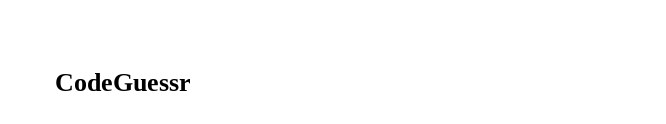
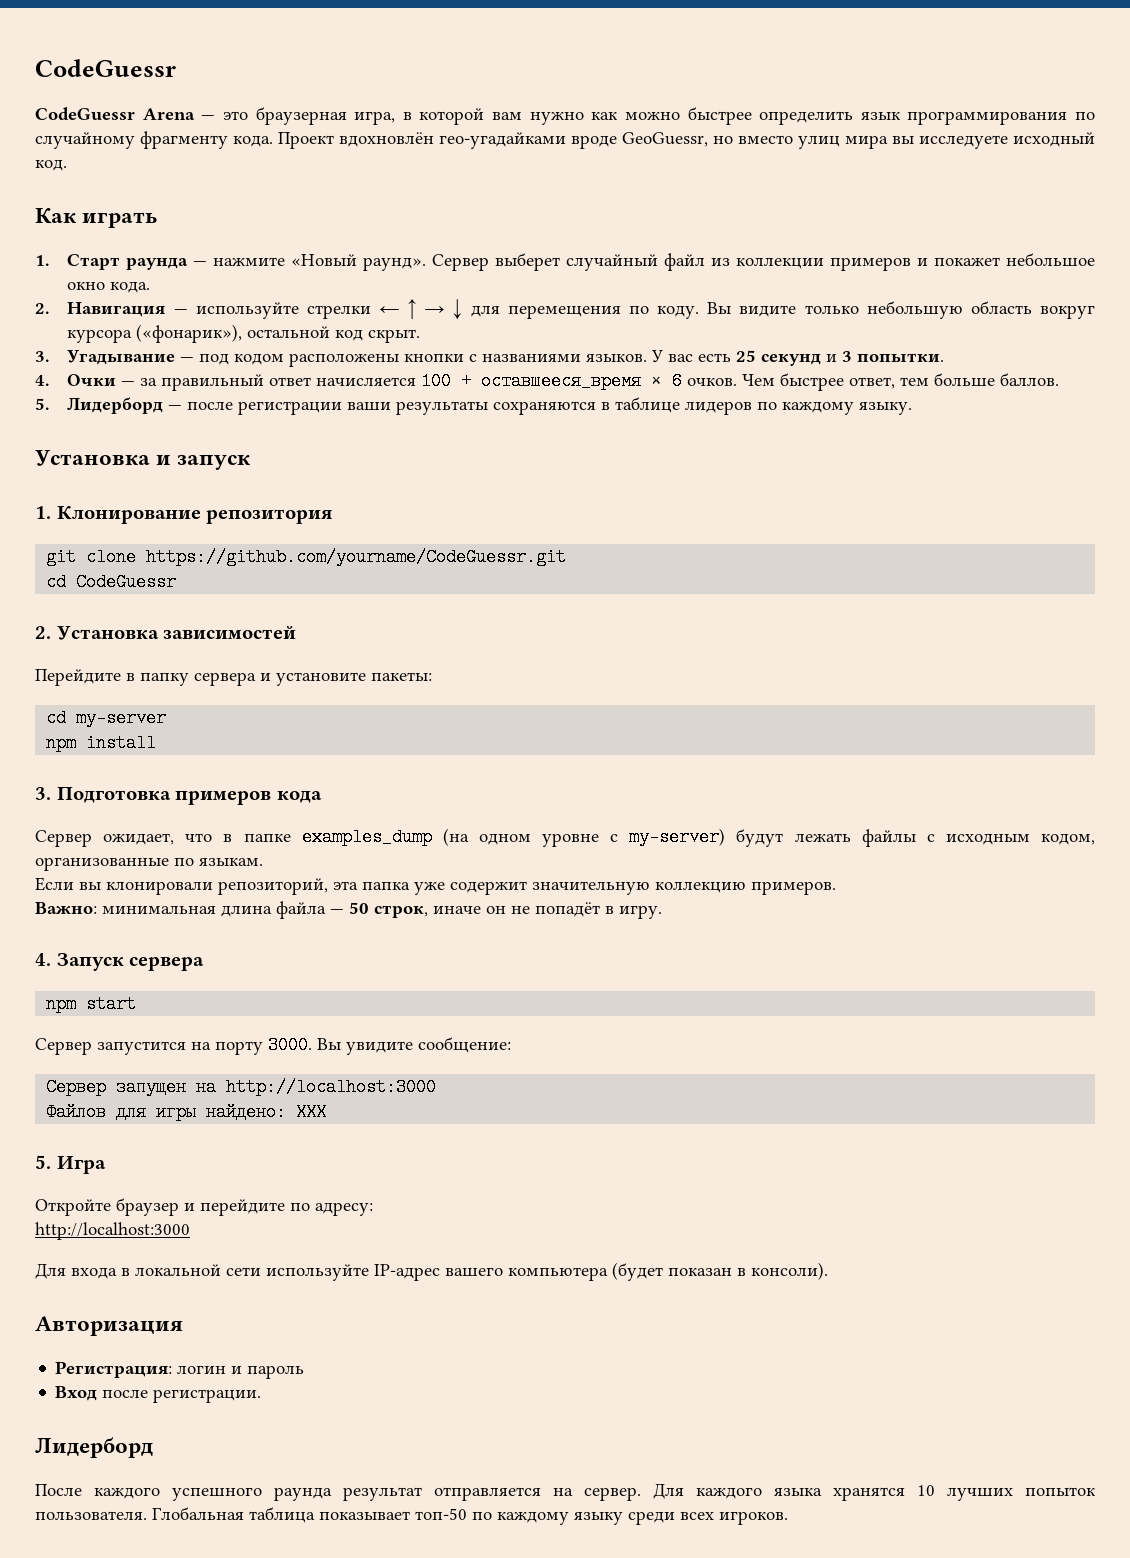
[55,73,191,91] CodeGuessr -> [35,59,176,77] [35,107,1095,125] [35,131,1095,149] [35,159,67,171] [35,208,158,228] [35,253,1095,271] [67,281,151,293] [35,299,1095,319] [67,324,421,343] [35,350,945,367] [35,372,1060,391] [35,397,913,415] [35,450,252,470] [35,506,334,524] [46,548,567,566] [46,573,177,591] [35,625,297,640] [35,669,432,686] [46,709,167,727] [46,734,157,752] [35,787,322,805] [35,828,1095,847] [35,857,263,871] [35,877,836,895] [35,901,662,919] [35,953,205,971] [46,995,137,1013] [35,1036,511,1055] [46,1078,437,1096] [46,1103,327,1121] [35,1155,106,1174] [35,1198,373,1216] [35,1222,190,1240] [35,1262,828,1281] [35,1316,183,1336] [55,1361,305,1379] [55,1386,262,1403] [35,1437,153,1458] [35,1483,1096,1501] [35,1507,788,1525] CodeGuessr // CodeGuessr Arena — это браузерная игра, в которой вам нужно как можно быстрее определить язык программирования по случайному фрагменту кода. Проект вдохновлён гео‑угадайками вроде GeoGuessr, но вместо улиц мира вы исследуете исходный код. // Как играть // 1. Старт раунда — нажмите «Новый раунд». Сервер выберет случайный файл из коллекции примеров и покажет небольшое окно кода. // 2. Навигация — используйте стрелки ← ↑ → ↓ для перемещения по коду. Вы видите только небольшую область вокруг курсора («фонарик»), остальной код скрыт. // 3. Угадывание — под кодом расположены кнопки с названиями языков. У вас есть 25 секунд и 3 попытки. // 4. Очки — за правильный ответ начисляется 100 + оставшееся_время × 6 очков. Чем быстрее ответ, тем больше баллов. // 5. Лидерборд — после регистрации ваши результаты сохраняются в таблице лидеров по каждому языку. // Установка и запуск // 1. Клонирование репозитория // git clone https://github.com/yourname/CodeGuessr.git // cd CodeGuessr // 2. Установка зависимостей // Перейдите в папку сервера и установите пакеты: // cd my-server // npm install // 3. Подготовка примеров кода // Сервер ожидает, что в папке examples_dump (на одном уровне с my-server) будут лежать файлы с исходным кодом, организованные по языкам. // Если вы клонировали репозиторий, эта папка уже содержит значительную коллекцию примеров. // Важно: минимальная длина файла — 50 строк, иначе он не попадёт в игру. // 4. Запуск сервера // npm start // Сервер запустится на порту 3000. Вы увидите сообщение: // Сервер запущен на http://localhost:3000 // Файлов для игры найдено: XXX // 5. Игра // Откройте браузер и перейдите по адресу: // http://localhost:3000 // Для входа в локальной сети используйте IP‑адрес вашего компьютера (будет показан в консоли). // Авторизация // Регистрация: логин и пароль // Вход после регистрации. // Лидерборд // После каждого успешного раунда результат отправляется на сервер. Для каждого языка хранятся 10 лучших попыток пользователя. Глобальная таблица показывает топ‑50 по каждому языку среди всех игроков.

